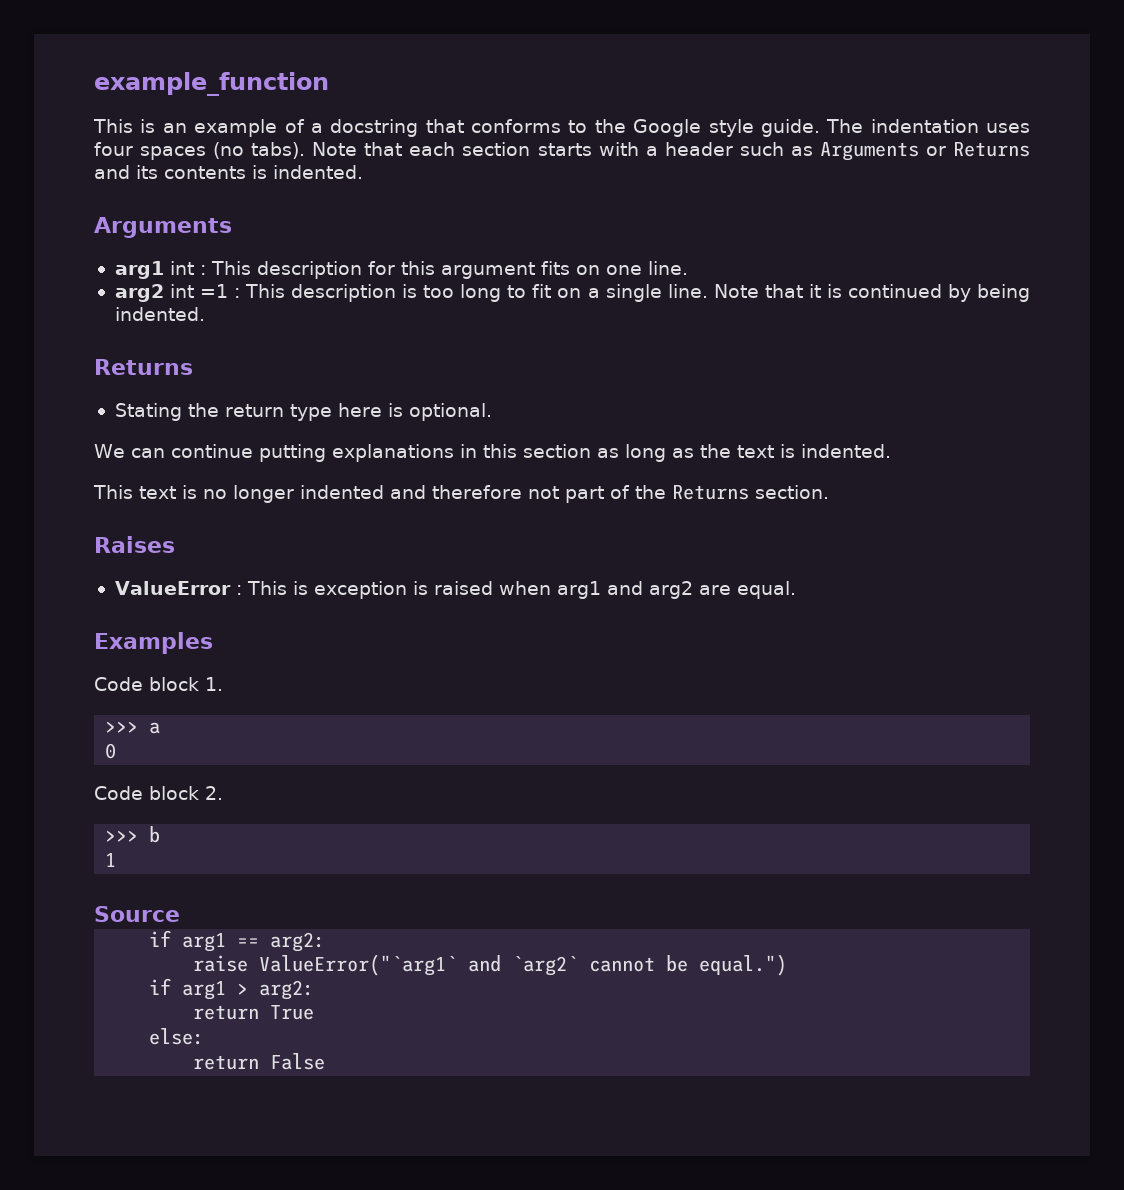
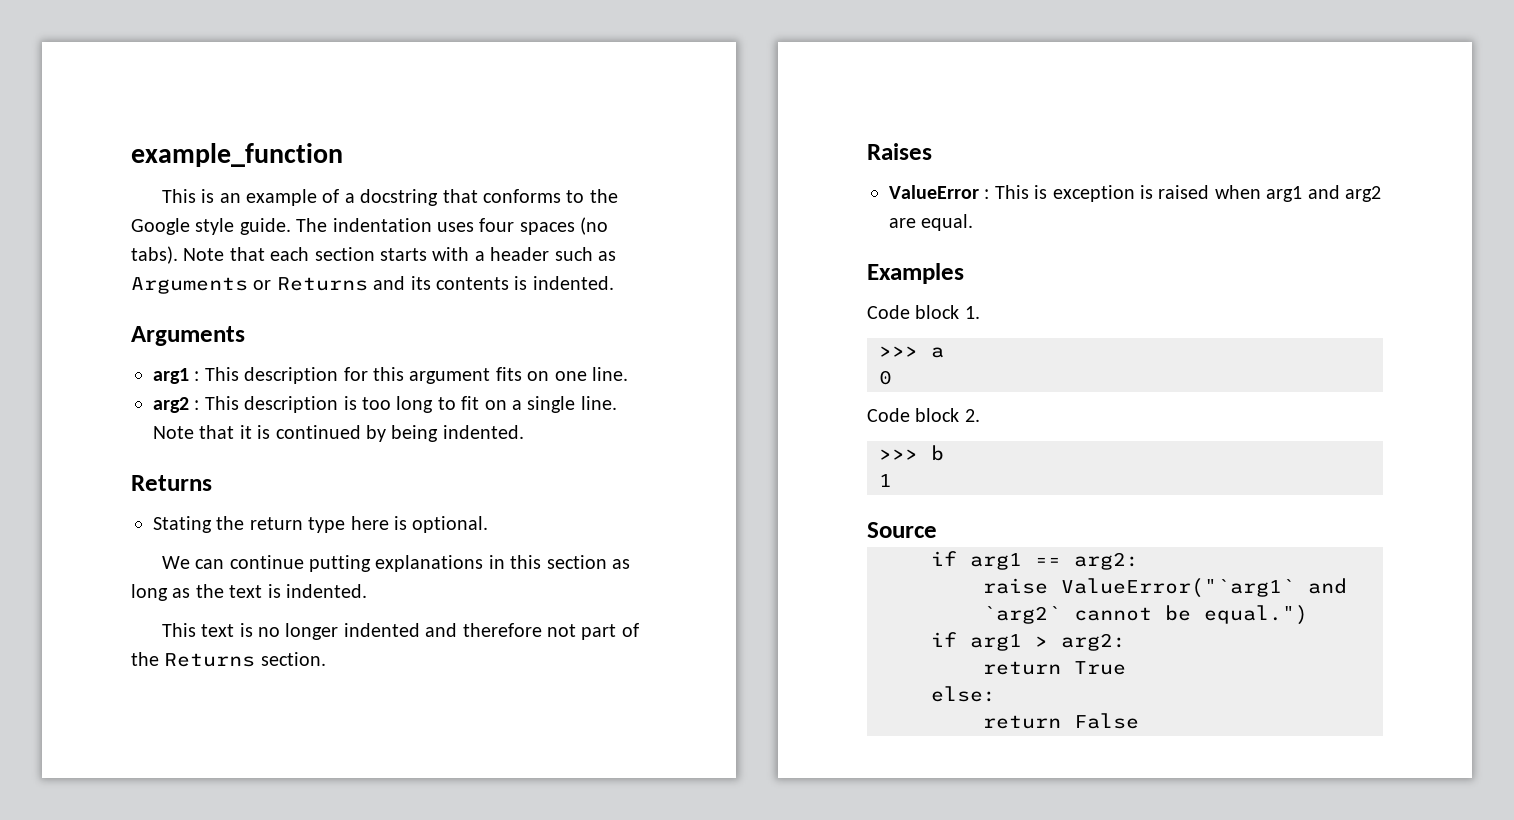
[169,261,194,275] int -> (189, 376) none
[169,284,229,298] int =1 -> (189, 405) none

